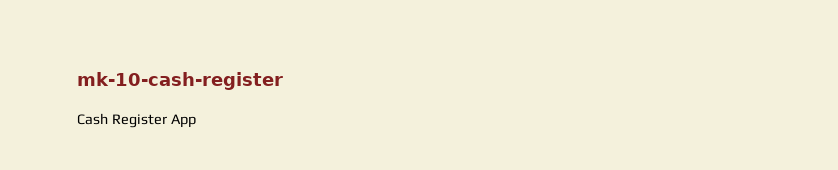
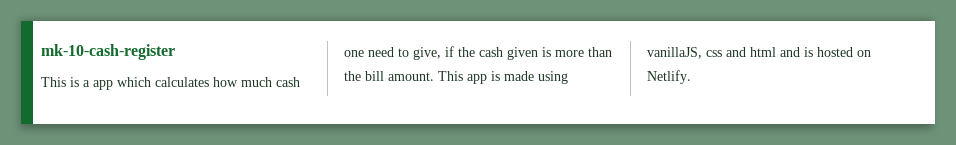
[77,113,196,128] Cash Register App -> [41,77,300,90] [344,46,612,60] [344,71,568,84] [647,47,871,59] [647,70,691,84] This is a app which calculates how much cash one need to give, if the cash given is more than the bill amount. This app is made using vanillaJS, css and html and is hosted on Netlify.

